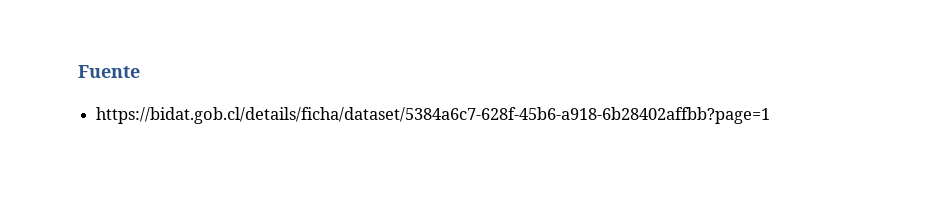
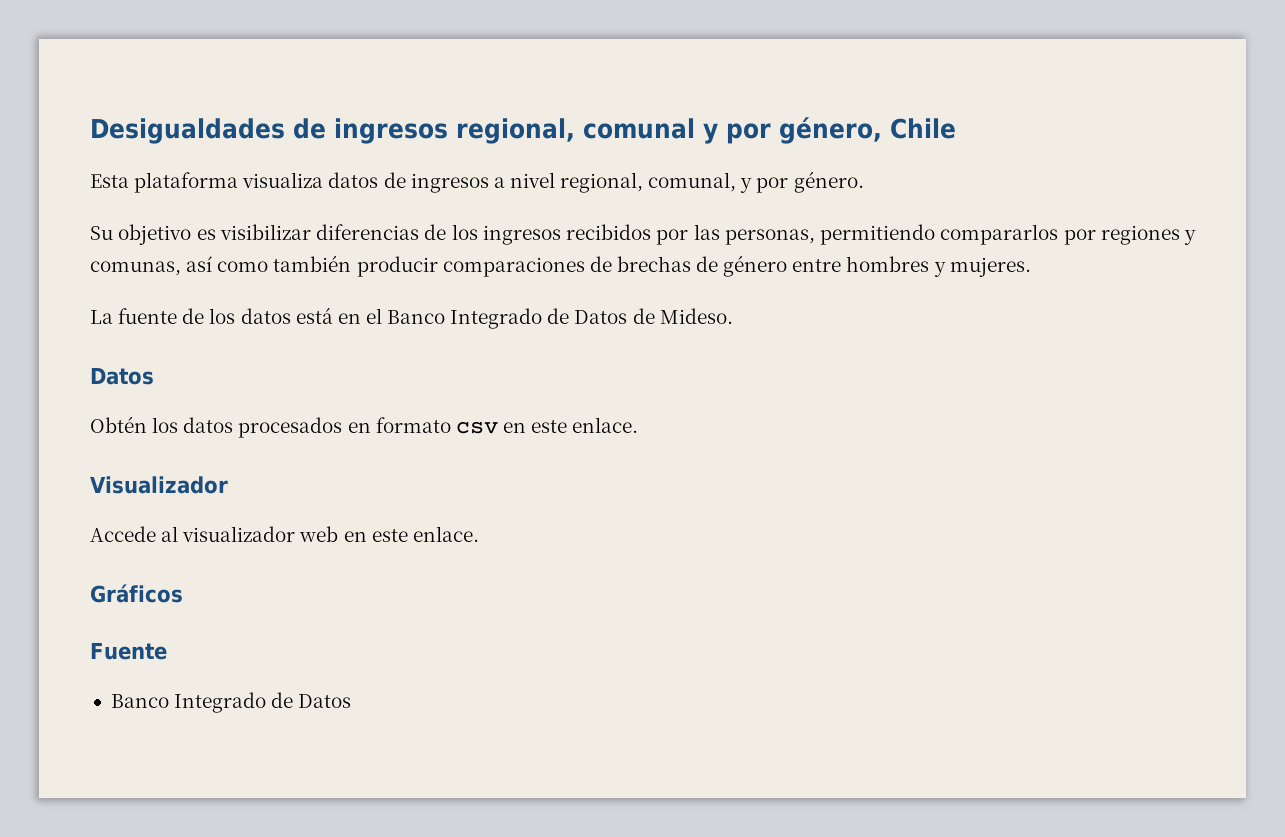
[78,65,140,78] [96,107,771,124] Fuente // https://bidat.gob.cl/details/ficha/dataset/5384a6c7-628f-45b6-a918-6b28402affbb?page=1 -> [90,117,956,144] [90,171,864,193] [90,224,1196,245] [90,255,1031,277] [90,307,733,329] [90,367,154,385] [90,416,639,438] [90,476,228,494] [90,526,479,542] [90,584,183,603] [90,642,167,660] [110,692,352,713] Desigualdades de ingresos regional, comunal y por género, Chile // Esta plataforma visualiza datos de ingresos a nivel regional, comunal, y por género. // Su objetivo es visibilizar diferencias de los ingresos recibidos por las personas, permitiendo compararlos por regiones y comunas, así como también producir comparaciones de brechas de género entre hombres y mujeres. // La fuente de los datos está en el Banco Integrado de Datos de Mideso. // Datos // Obtén los datos procesados en formato csv en este enlace. // Visualizador // Accede al visualizador web en este enlace. // Gráficos // Fuente // Banco Integrado de Datos

